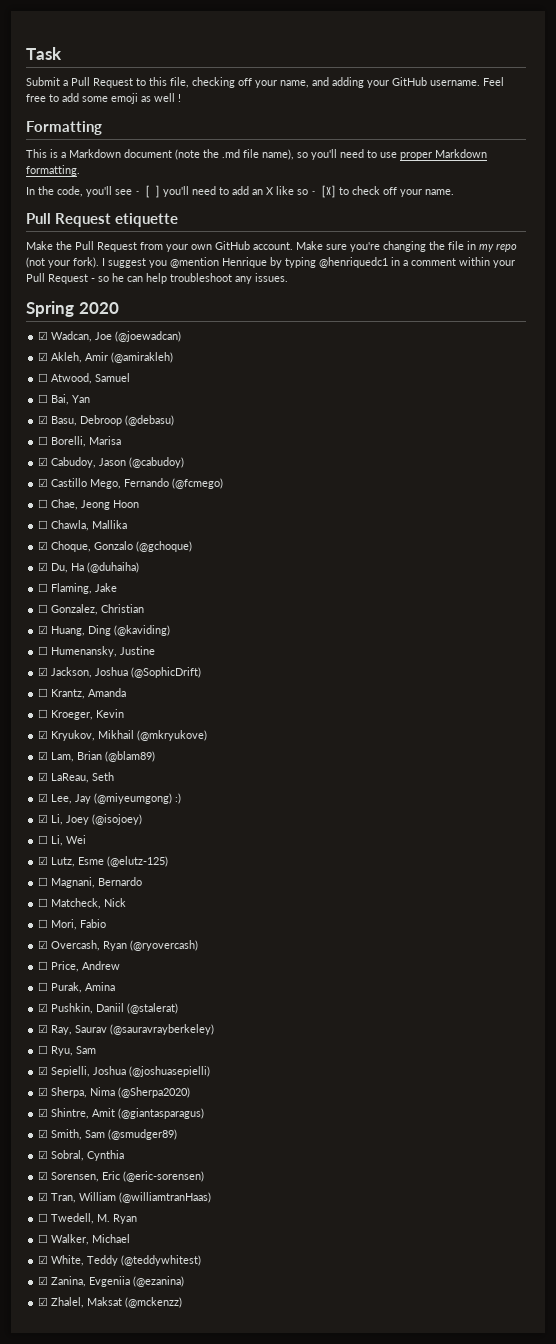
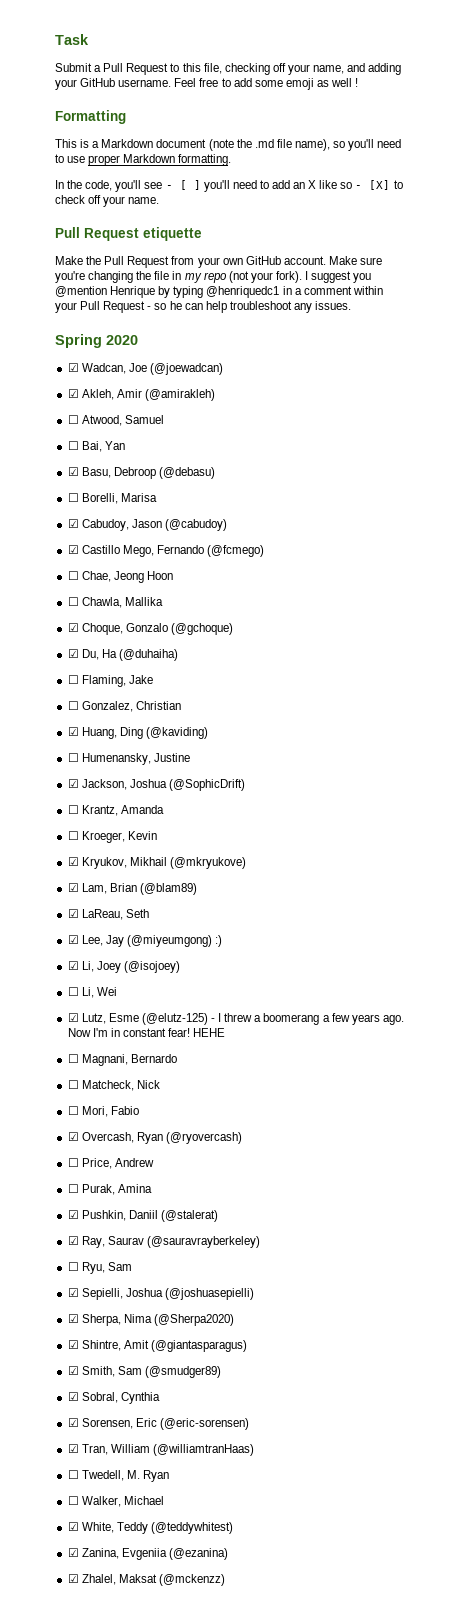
(169, 861) none -> [211,1013,404,1025] [67,1028,226,1037] - I threw a boomerang a few years ago. Now I'm in constant fear! HEHE

